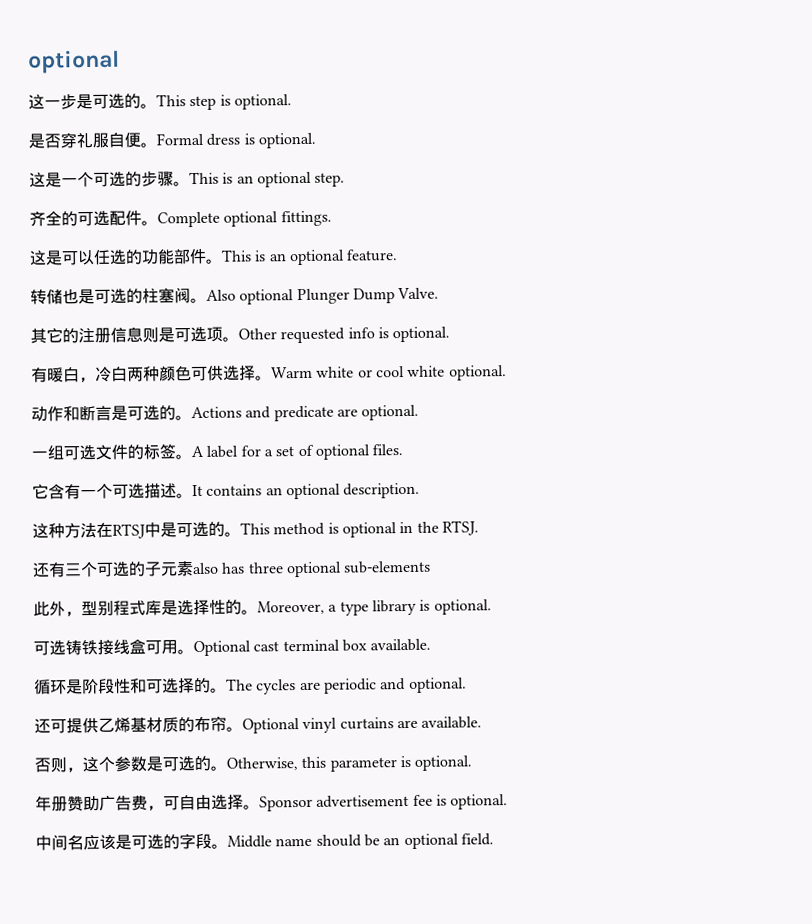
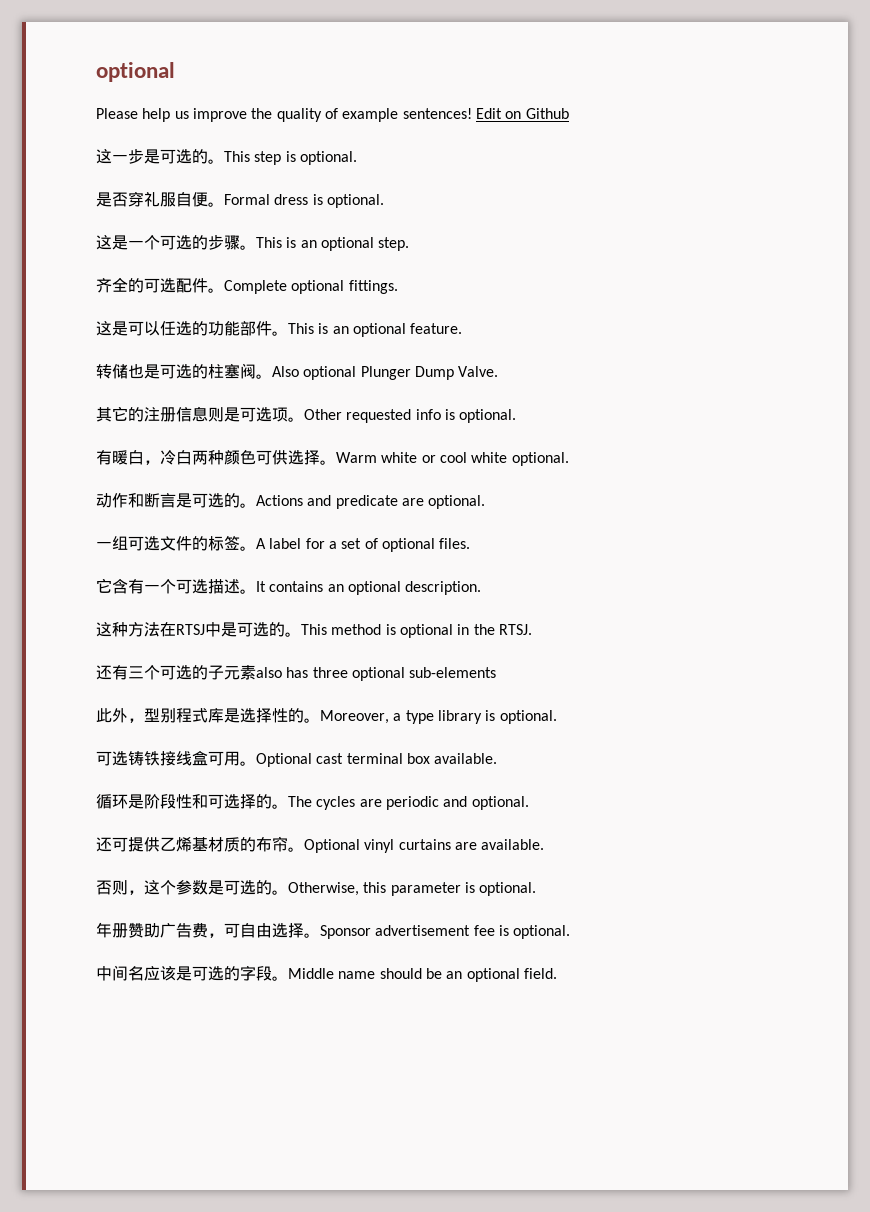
[28,49,120,74] optional -> [96,62,175,82] [96,108,569,122] optional // Please help us improve the quality of example sentences! Edit on Github

